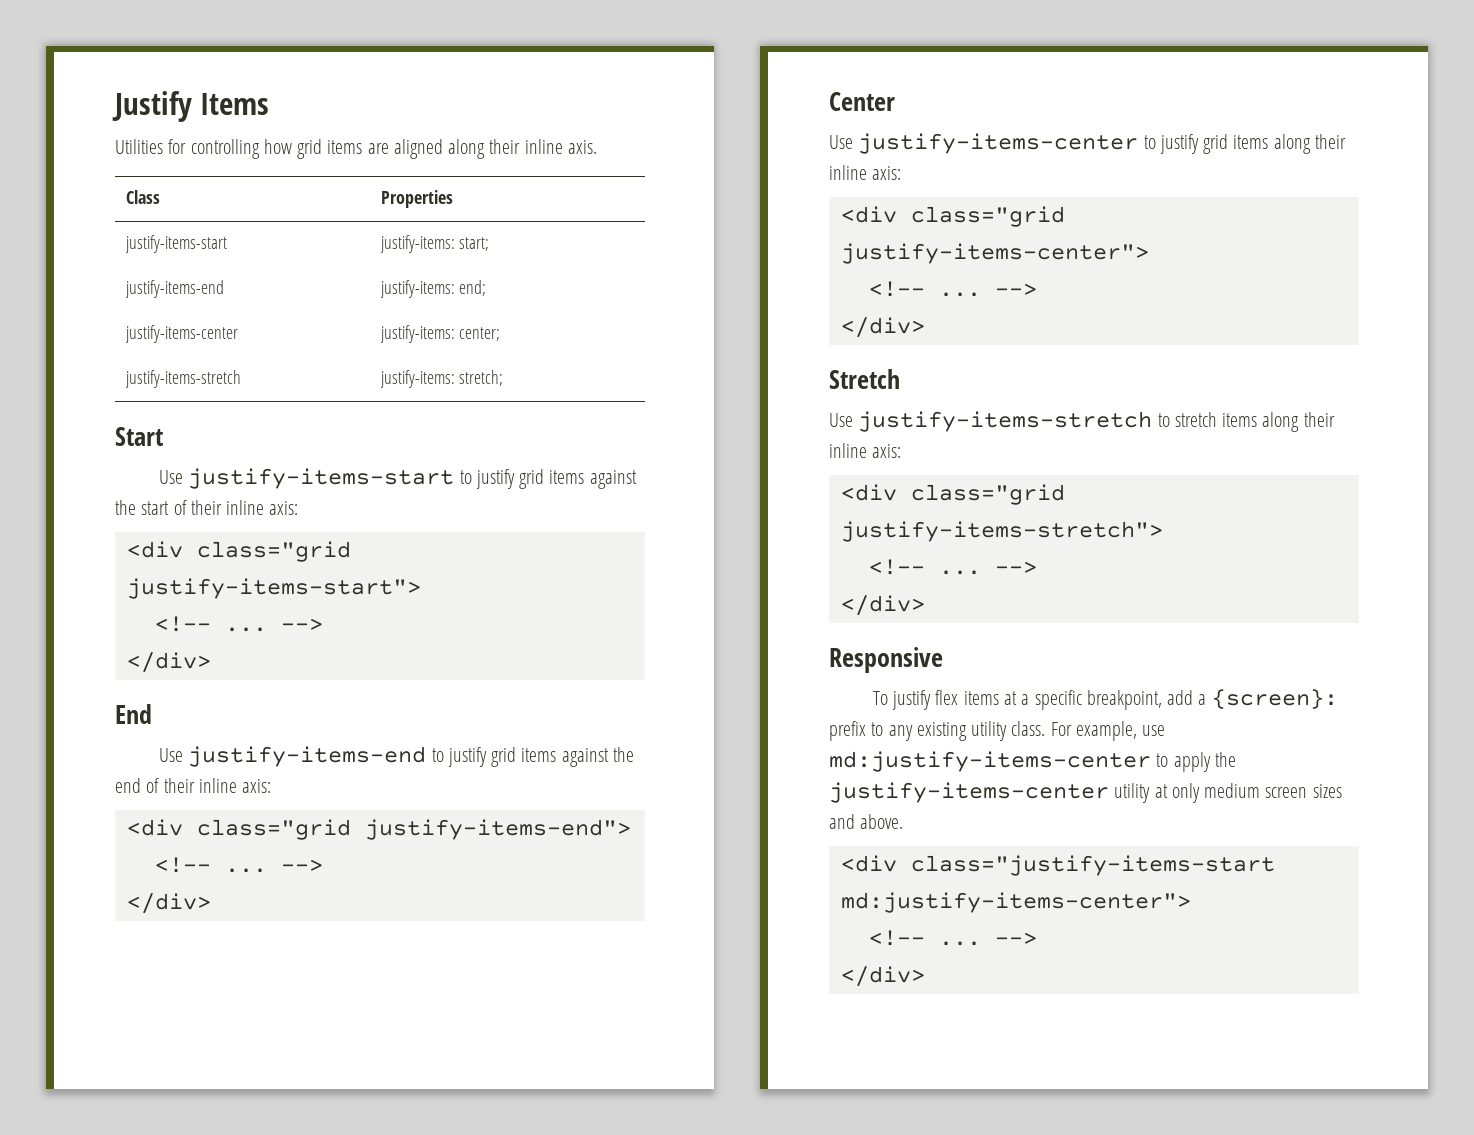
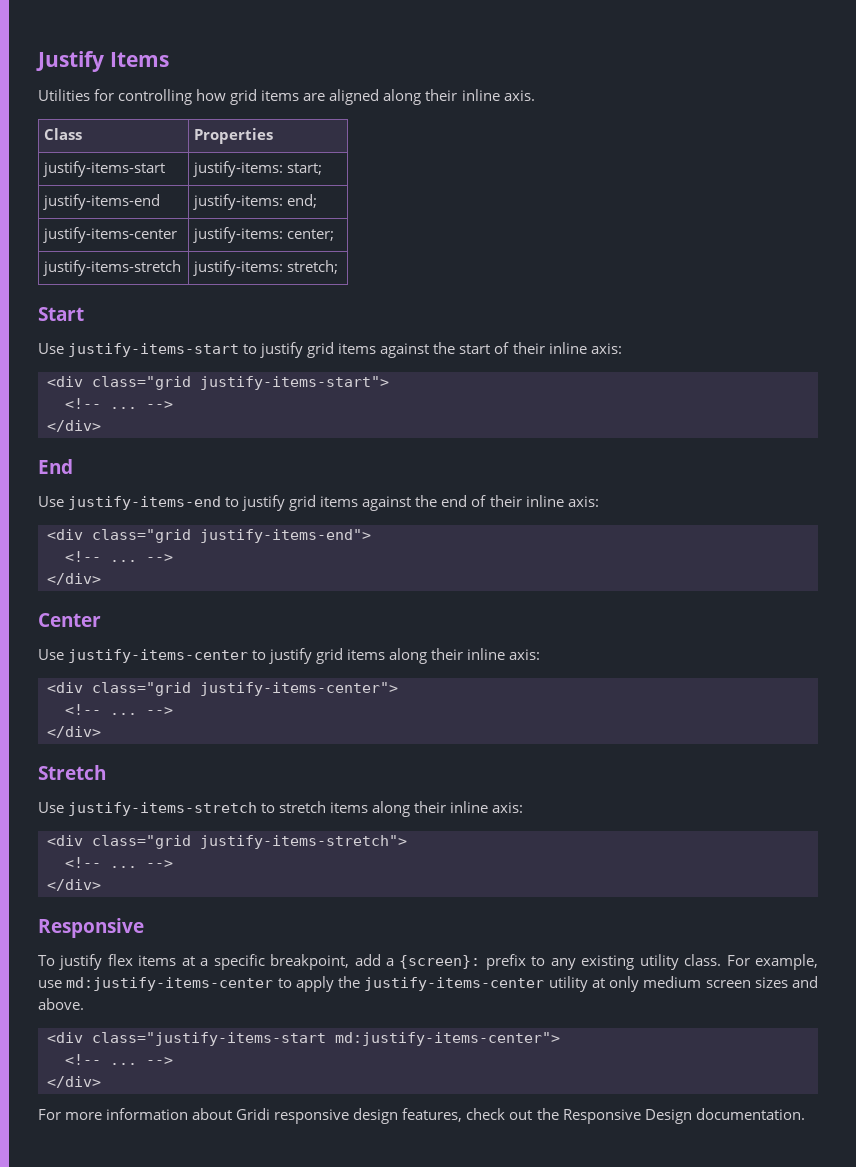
(925, 976) none -> [38,1108,805,1124] // For more information about Gridi responsive design features, check out the Responsive Design documentation.

